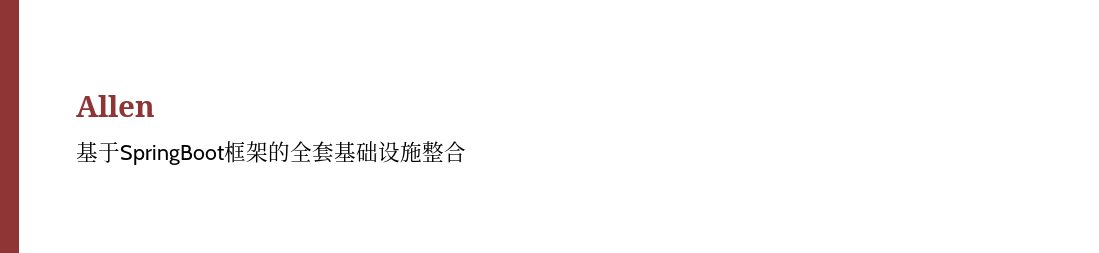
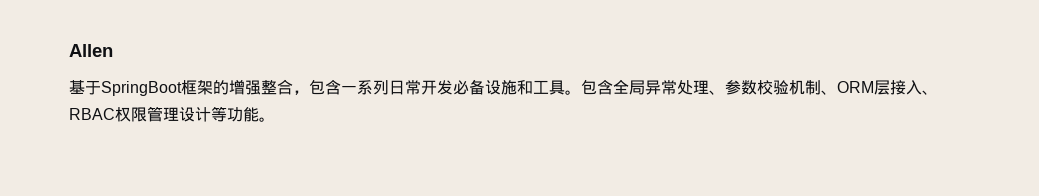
[290,141,466,164] 全套基础设施整合 -> [229,79,938,95] [69,106,275,122] 增强整合，包含一系列日常开发必备设施和工具。包含全局异常处理、参数校验机制、ORM层接入、RBAC权限管理设计等功能。

